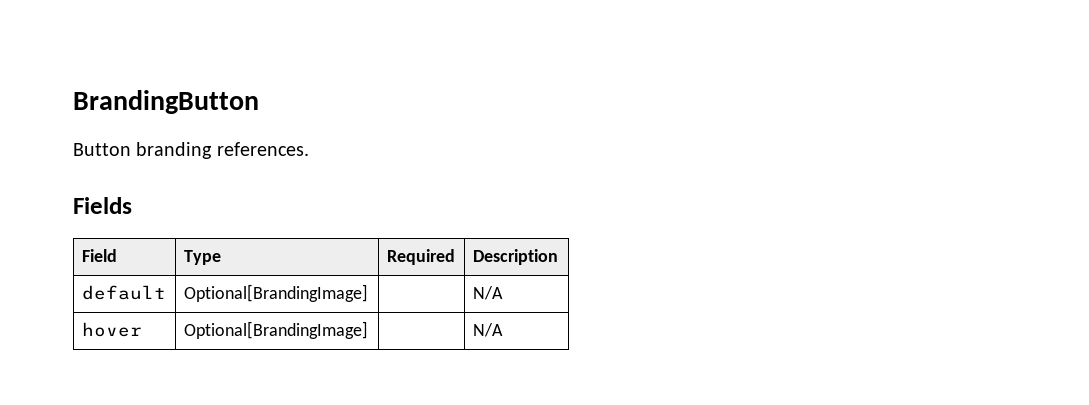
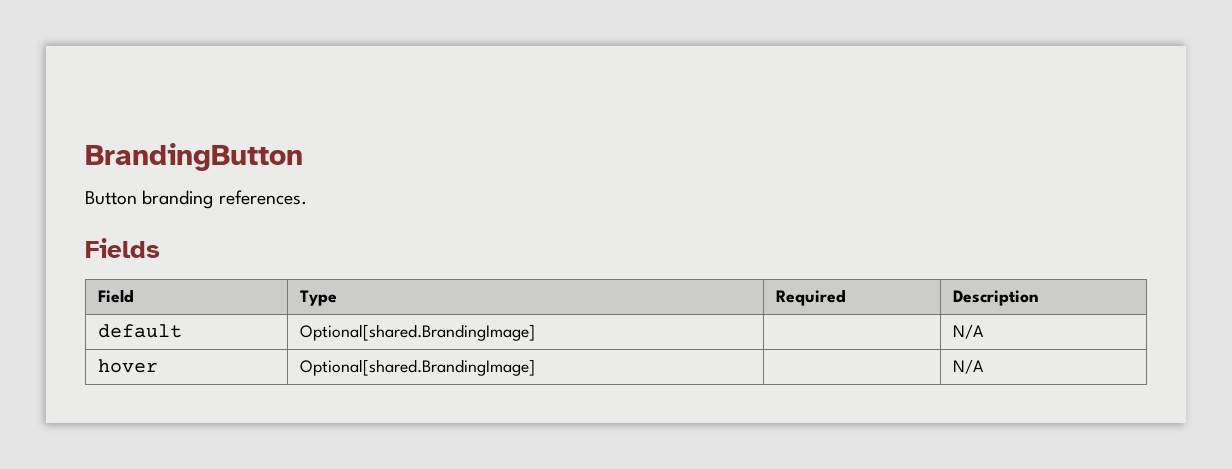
[183,284,368,302] Optional[BrandingImage] -> [300,324,536,341] Optional[shared.BrandingImage]
[183,321,368,339] Optional[BrandingImage] -> [300,359,536,376] Optional[shared.BrandingImage]

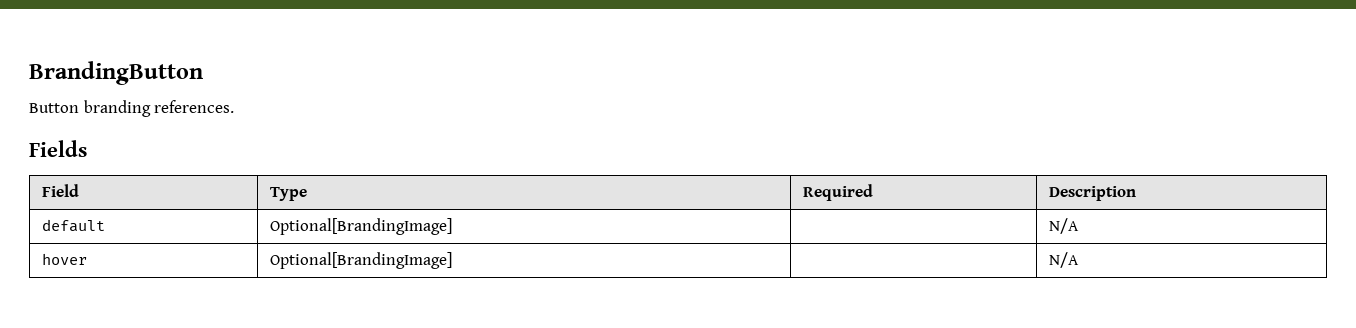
[300,324,536,341] Optional[shared.BrandingImage] -> [269,218,452,235] Optional[BrandingImage]
[300,359,536,376] Optional[shared.BrandingImage] -> [269,252,452,269] Optional[BrandingImage]

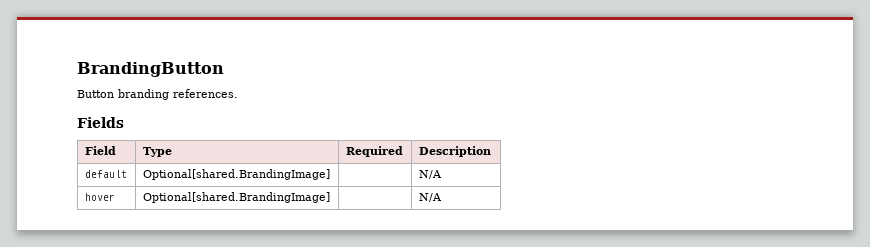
[269,218,452,235] Optional[BrandingImage] -> [142,169,330,180] Optional[shared.BrandingImage]
[269,252,452,269] Optional[BrandingImage] -> [142,192,330,203] Optional[shared.BrandingImage]

